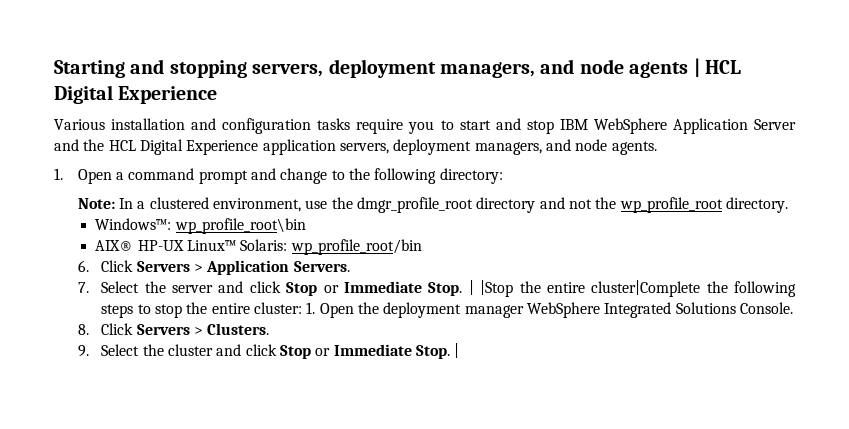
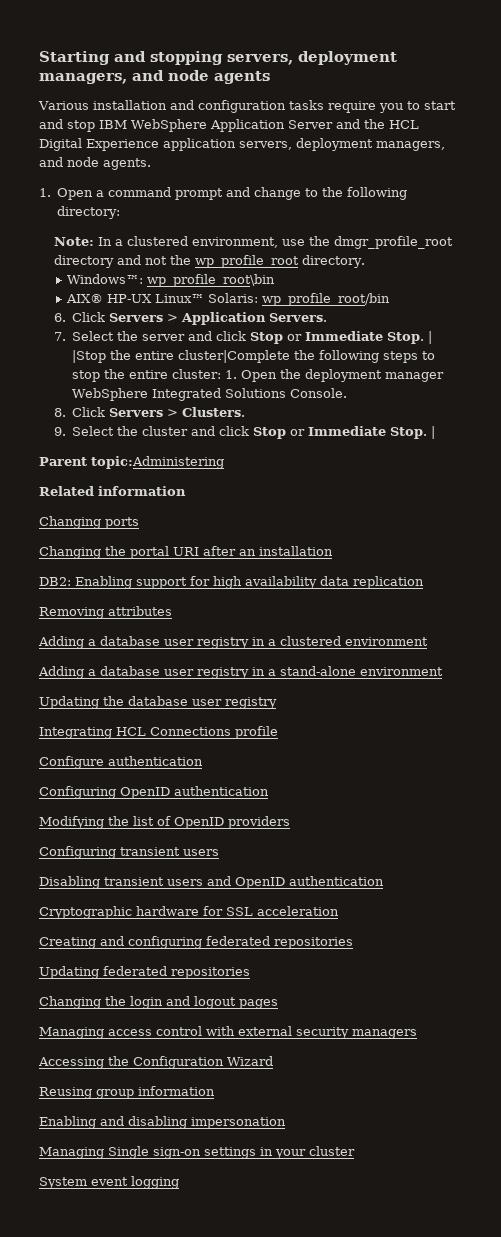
[693,58,741,77] [54,85,218,104] | HCL Digital Experience -> (270, 77) none
(460, 350) none -> [39,456,224,469] [39,486,186,496] [39,516,139,529] [39,546,333,559] [39,576,424,589] [39,606,172,619] [38,636,428,649] [38,666,443,679] [39,696,277,709] [39,726,278,739] [39,756,203,769] [39,786,269,799] [39,816,290,829] [39,846,219,859] [39,876,384,889] [39,906,339,919] [39,936,353,949] [39,966,250,979] [39,996,278,1009] [39,1026,417,1039] [38,1056,273,1069] [39,1086,215,1099] [39,1116,286,1129] [39,1146,355,1159] [39,1176,179,1189] // Parent topic:Administering // Related information // Changing ports // Changing the portal URI after an installation // DB2: Enabling support for high availability data replication // Removing attributes // Adding a database user registry in a clustered environment // Adding a database user registry in a stand-alone environment // Updating the database user registry // Integrating HCL Connections profile // Configure authentication // Configuring OpenID authentication // Modifying the list of OpenID providers // Configuring transient users // Disabling transient users and OpenID authentication // Cryptographic hardware for SSL acceleration // Creating and configuring federated repositories // Updating federated repositories // Changing the login and logout pages // Managing access control with external security managers // Accessing the Configuration Wizard // Reusing group information // Enabling and disabling impersonation // Managing Single sign-on settings in your cluster // System event logging

